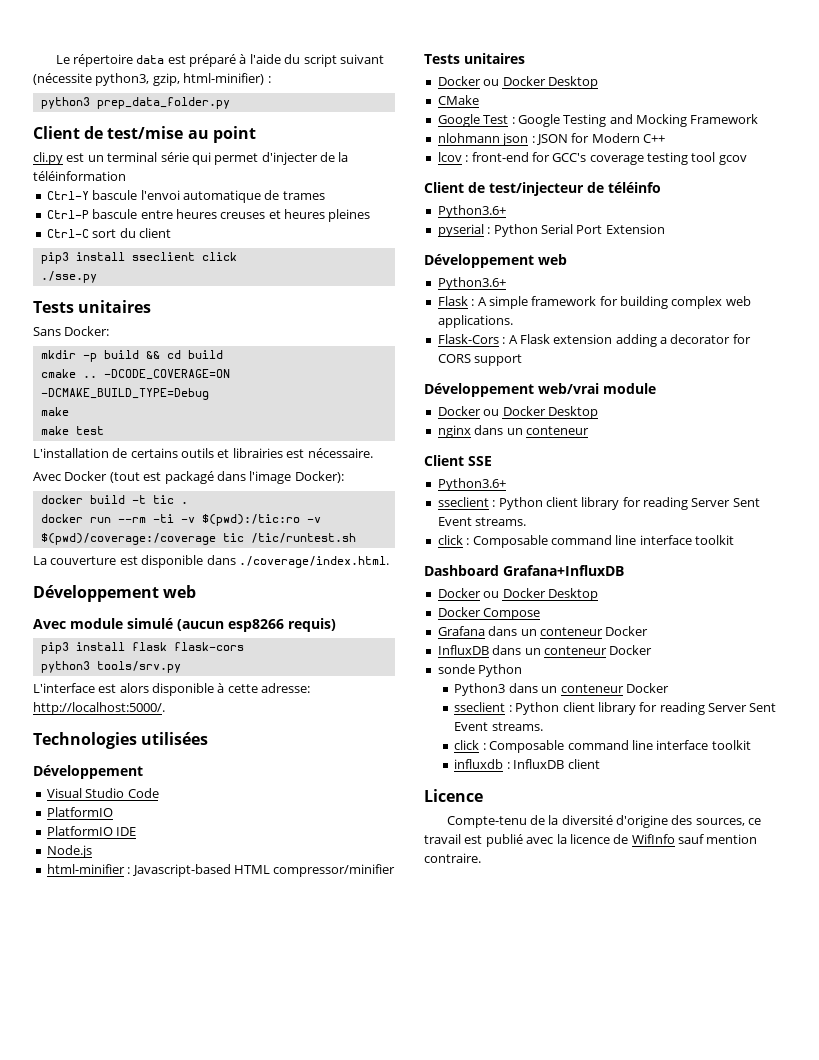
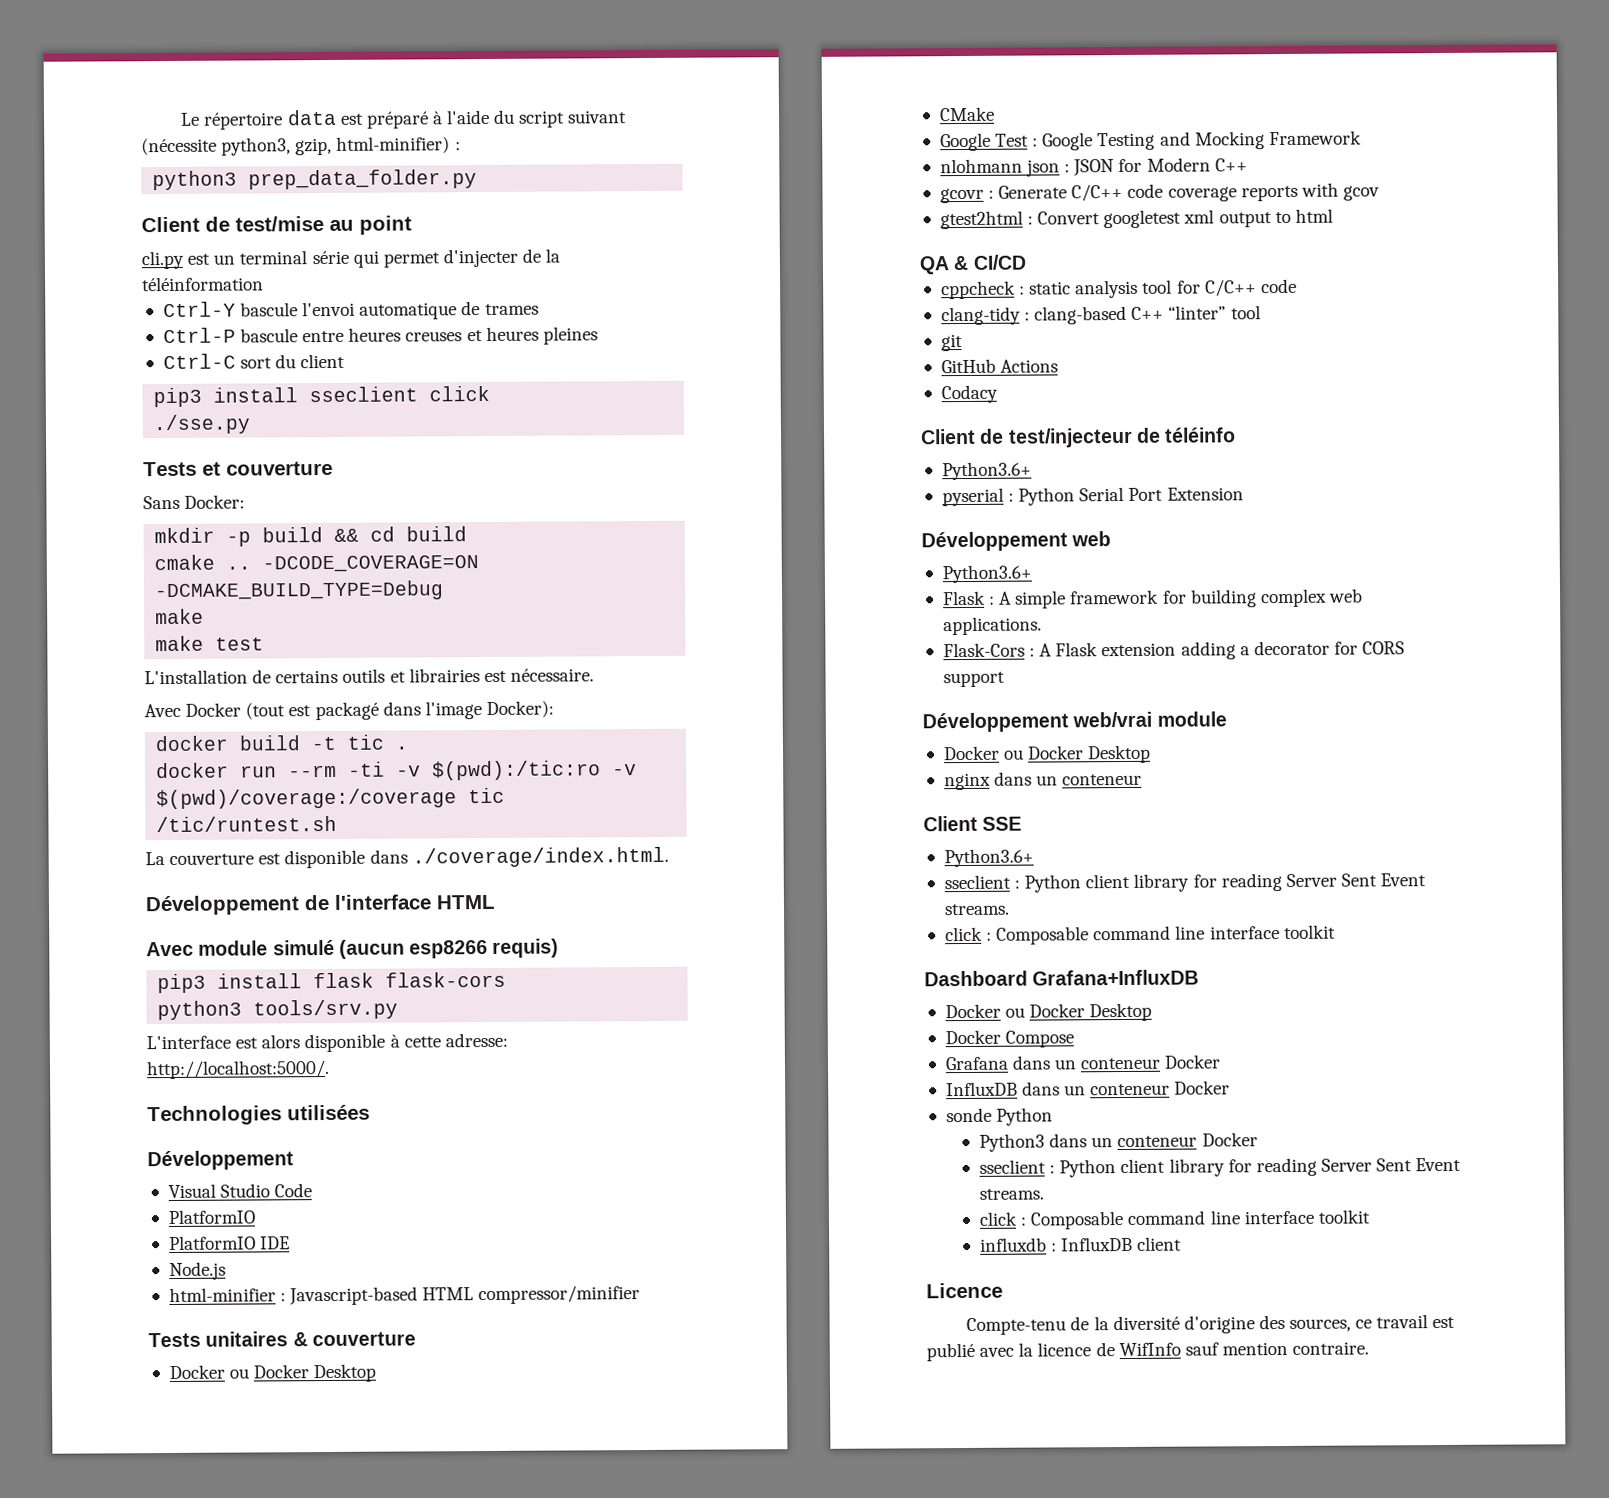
[78,300,152,313] unitaires -> [202,460,333,476] et couverture
[163,585,197,598] web -> [304,894,495,911] de l'interface HTML
(525, 58) none -> [292,1331,416,1347] & couverture
[437,152,747,165] lcov : front-end for GCC's coverage testing tool gcov -> [939,182,1380,204] [939,208,1333,230] [919,254,1026,275] [940,278,1297,300] [940,305,1261,326] [940,333,963,352] [940,358,1059,374] [940,384,998,404] gcovr : Generate C/C++ code coverage reports with gcov // gtest2html : Convert googletest xml output to html // QA & CI/CD // cppcheck : static analysis tool for C/C++ code // clang-tidy : clang-based C++ “linter” tool // git // GitHub Actions // Codacy

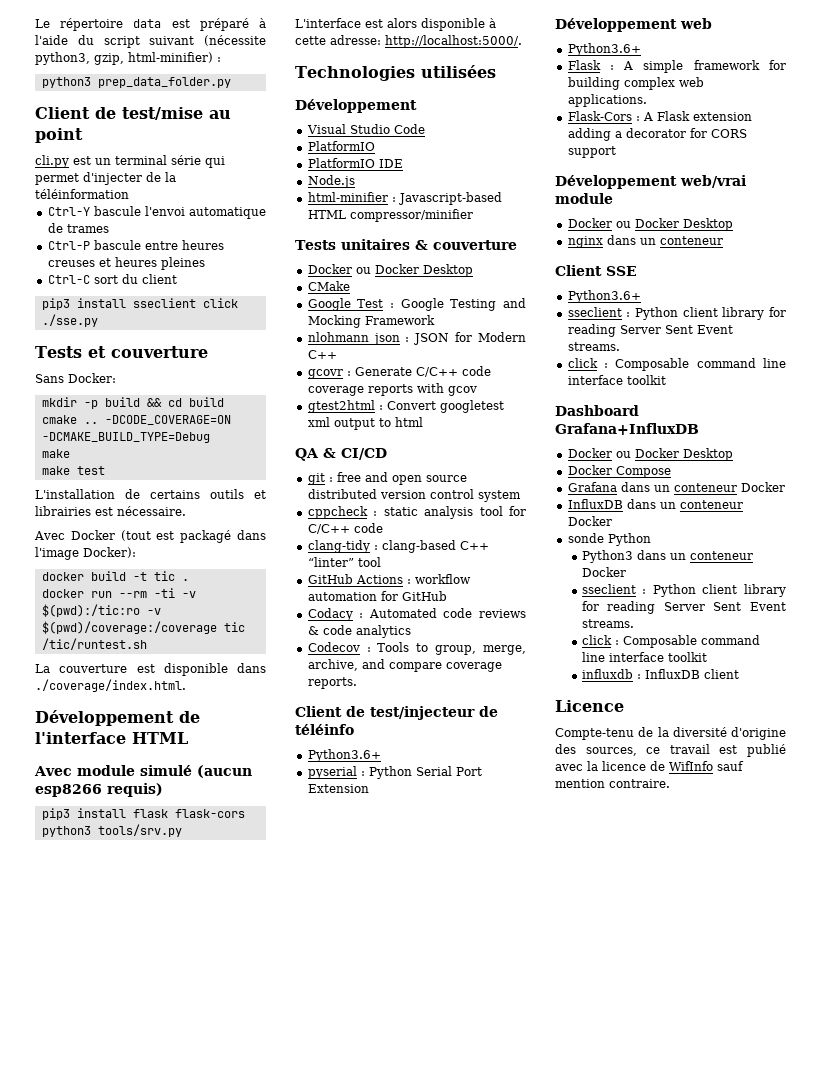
(1026, 262) none -> [307,472,467,485] [307,489,521,502] // git : free and open source distributed version control system
[940,333,963,352] // git -> (381, 562) none
[940,384,998,404] // Codacy -> [406,574,471,584] [307,591,447,601] [307,608,526,621] [307,625,411,638] [307,642,526,655] [307,659,502,672] [307,677,357,689] : workflow automation for GitHub // Codacy : Automated code reviews & code analytics // Codecov : Tools to group, merge, archive, and compare coverage reports.

